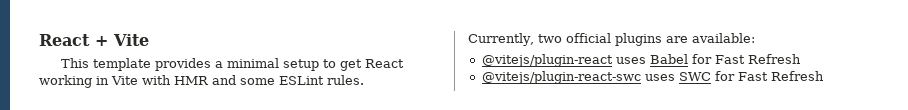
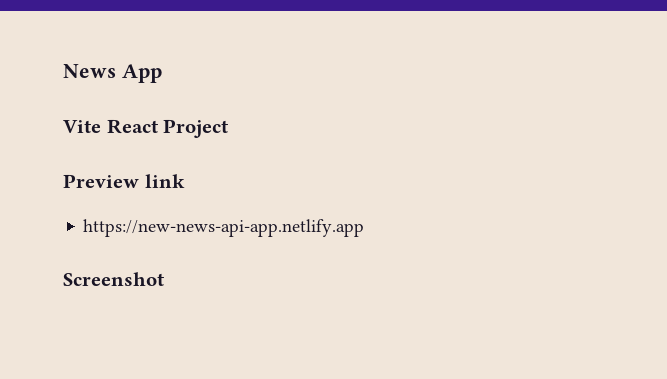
[39,34,149,46] [60,58,404,71] [39,75,364,88] [468,33,755,46] [481,54,801,67] [481,71,824,84] React + Vite // This template provides a minimal setup to get React working in Vite with HMR and some ESLint rules. // Currently, two official plugins are available: // @vitejs/plugin-react uses Babel for Fast Refresh // @vitejs/plugin-react-swc uses SWC for Fast Refresh -> [63,64,162,83] [63,119,229,138] [63,174,185,188] [83,219,365,237] [63,272,164,286] News App // Vite React Project // Preview link // https://new-news-api-app.netlify.app // Screenshot

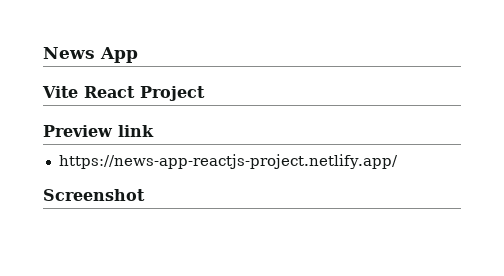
[83,219,365,237] https://new-news-api-app.netlify.app -> [58,154,398,169] https://news-app-reactjs-project.netlify.app/

